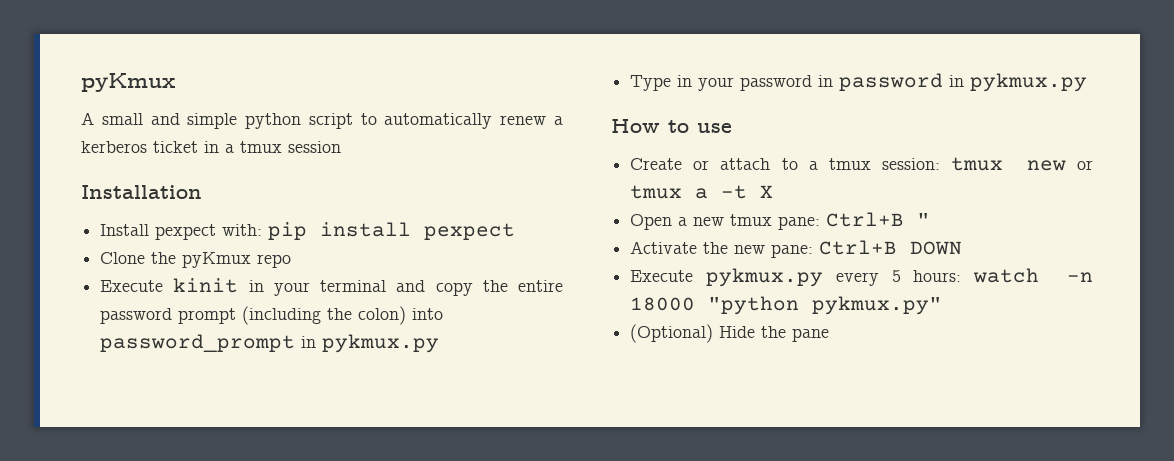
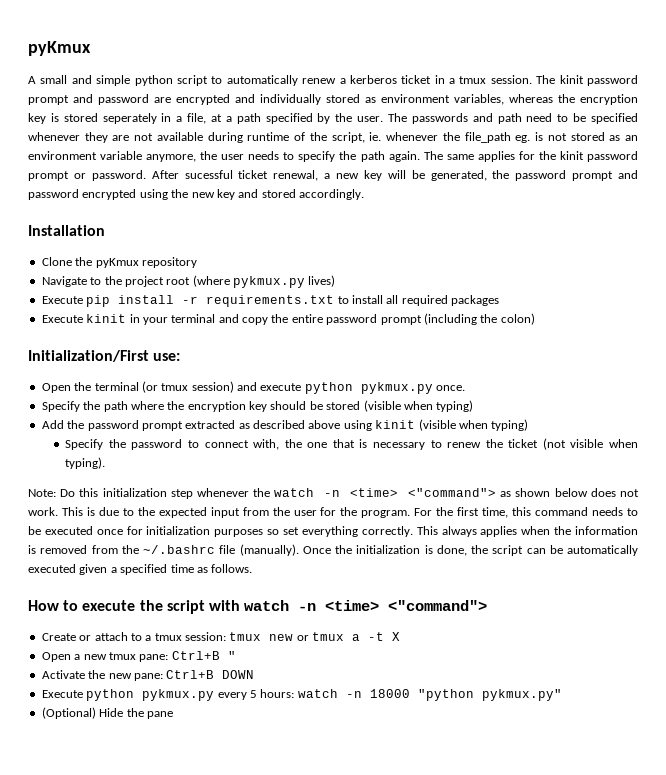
[288,141,341,153] [81,185,202,199] [100,222,516,240] [100,252,292,268] session // Installation // Install pexpect with: pip install pexpect // Clone the pyKmux repo -> [490,75,639,86] [28,94,638,105] [28,113,638,124] [28,132,638,143] [28,151,638,162] [28,170,638,181] [28,189,364,200] [28,225,105,236] [41,257,197,268] [41,275,336,288] [41,295,499,307] session. The kinit password prompt and password are encrypted and individually stored as environment variables, whereas the encryption key is stored seperately in a file, at a path specified by the user. The passwords and path need to be specified whenever they are not available during runtime of the script, ie. whenever the file_path eg. is not stored as an environment variable anymore, the user needs to specify the path again. The same applies for the kinit password prompt or password. After sucessful ticket renewal, a new key will be generated, the password prompt and password encrypted using the new key and stored accordingly. // Installation // Clone the pyKmux repository // Navigate to the project root (where pykmux.py lives) // Execute pip install -r requirements.txt to install all required packages
[412,308,444,320] [100,334,440,353] [630,73,1088,92] [611,119,732,133] into password_prompt in pykmux.py // Type in your password in password in pykmux.py // How to use -> [28,350,181,362] [41,381,466,394] [41,400,474,412] [41,419,529,431] [65,438,638,450] [65,457,106,469] [28,488,639,499] [28,507,639,518] [28,526,638,537] [28,544,638,556] [28,564,253,575] [28,600,488,614] // Initialization/First use: // Open the terminal (or tmux session) and execute python pykmux.py once. // Specify the path where the encryption key should be stored (visible when typing) // Add the password prompt extracted as described above using kinit (visible when typing) // Specify the password to connect with, the one that is necessary to renew the ticket (not visible when typing). // Note: Do this initialization step whenever the watch -n <time> <"command"> as shown below does not work. This is due to the expected input from the user for the program. For the first time, this command needs to be executed once for initialization purposes so set everything correctly. This always applies when the information is removed from the ~/.bashrc file (manually). Once the initialization is done, the script can be automatically executed given a specified time as follows. // How to execute the script with watch -n <time> <"command">
(694, 276) none -> [86,689,135,701] python

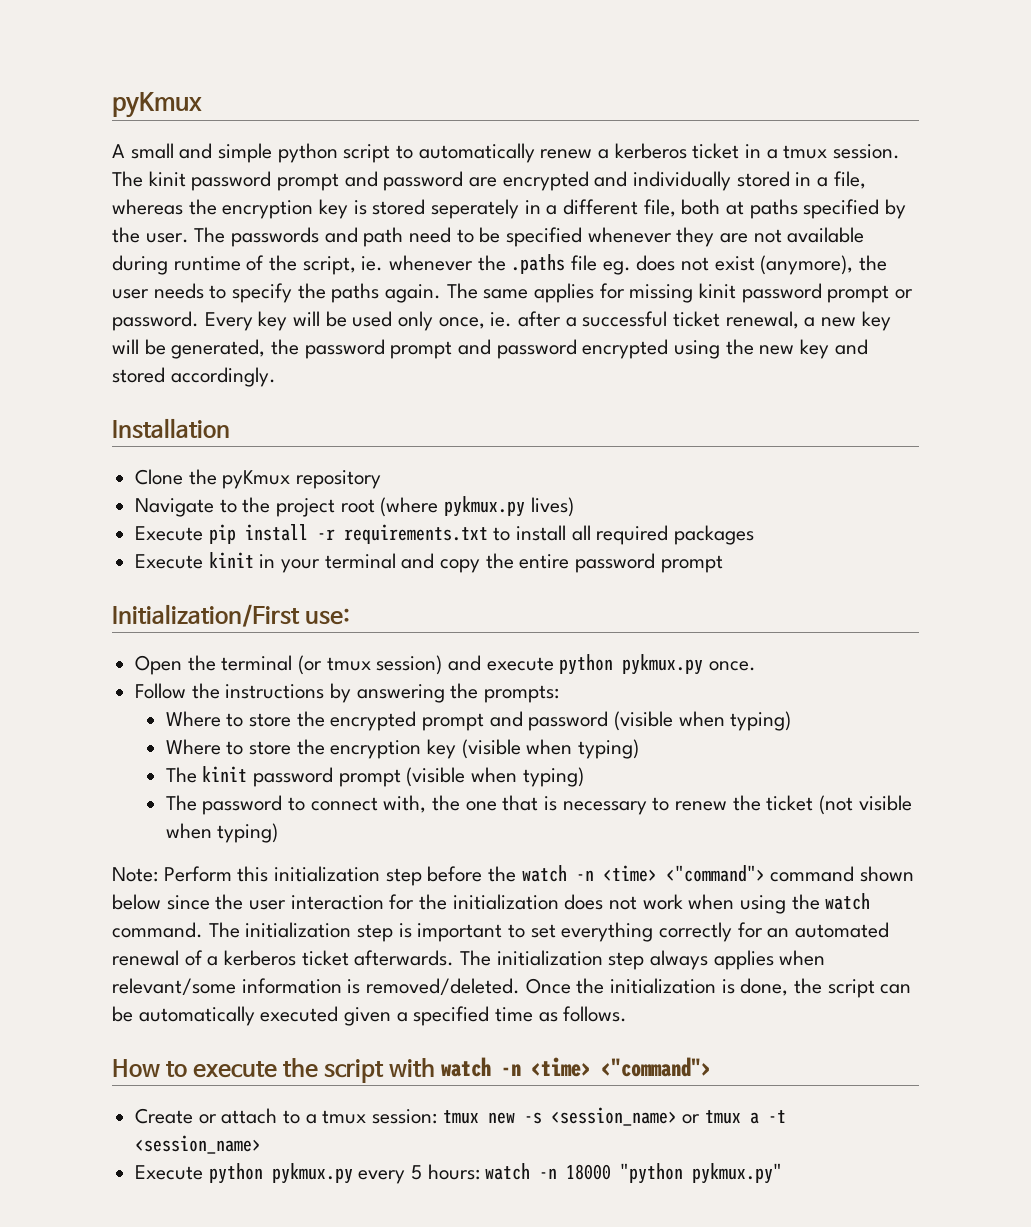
[365,94,504,105] as environment variables, -> [795,171,866,189] in a file,
[187,113,261,124] file, at a path -> [563,199,798,219] different file, both at paths
[464,132,638,143] [28,151,197,162] file_path eg. is not stored as an environment variable anymore, -> [511,254,854,275] .paths file eg. does not exist (anymore),
[360,151,385,162] path -> [331,283,380,303] paths
[538,151,556,160] the -> [629,284,694,303] missing
[151,170,233,179] After sucessful -> [204,311,668,331] Every key will be used only once, ie. after a successful
[423,313,535,325] (including the colon) -> (723, 564) none
[41,400,474,412] [41,419,529,431] [65,439,126,450] Specify the path where the encryption key should be stored (visible when typing) // Add the password prompt extracted as described above using kinit (visible when typing) // Specify the -> [135,683,560,703] [165,711,792,731] [165,739,640,759] [165,766,584,787] [165,795,197,811] Follow the instructions by answering the prompts: // Where to store the encrypted prompt and password (visible when typing) // Where to store the encryption key (visible when typing) // The kinit password prompt (visible when typing) // The
[65,457,106,469] typing). -> [217,823,279,843] typing)
[60,489,76,497] Do -> [163,866,232,882] Perform
[196,488,249,497] whenever -> [427,866,483,882] before
[500,491,512,497] as -> [770,866,855,882] command
[590,488,639,497] [28,507,639,518] [28,526,438,537] does not work. This is due to the expected input from the user for the program. For the first time, this command needs to be executed once for initialization purposes so set everything correctly. This -> [166,893,871,914] [112,922,890,942] [112,950,645,970] since the user interaction for the initialization does not work when using the watch command. The initialization step is important to set everything correctly for an automated renewal of a kerberos ticket afterwards. The initialization step
[554,526,572,535] the -> [112,978,236,996] relevant/some
[40,544,299,556] removed from the ~/.bashrc file (manually). -> [366,978,521,996] removed/deleted.
(294, 637) none -> [523,1107,677,1126] -s <session_name>
[392,632,401,641] [41,651,236,662] [41,670,255,681] X // Open a new tmux pane: Ctrl+B " // Activate the new pane: Ctrl+B DOWN -> [135,1135,262,1154] <session_name>
[41,707,173,719] // (Optional) Hide the pane -> (783, 1173) none

